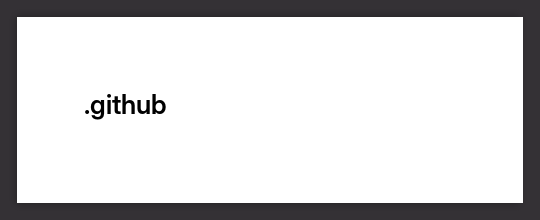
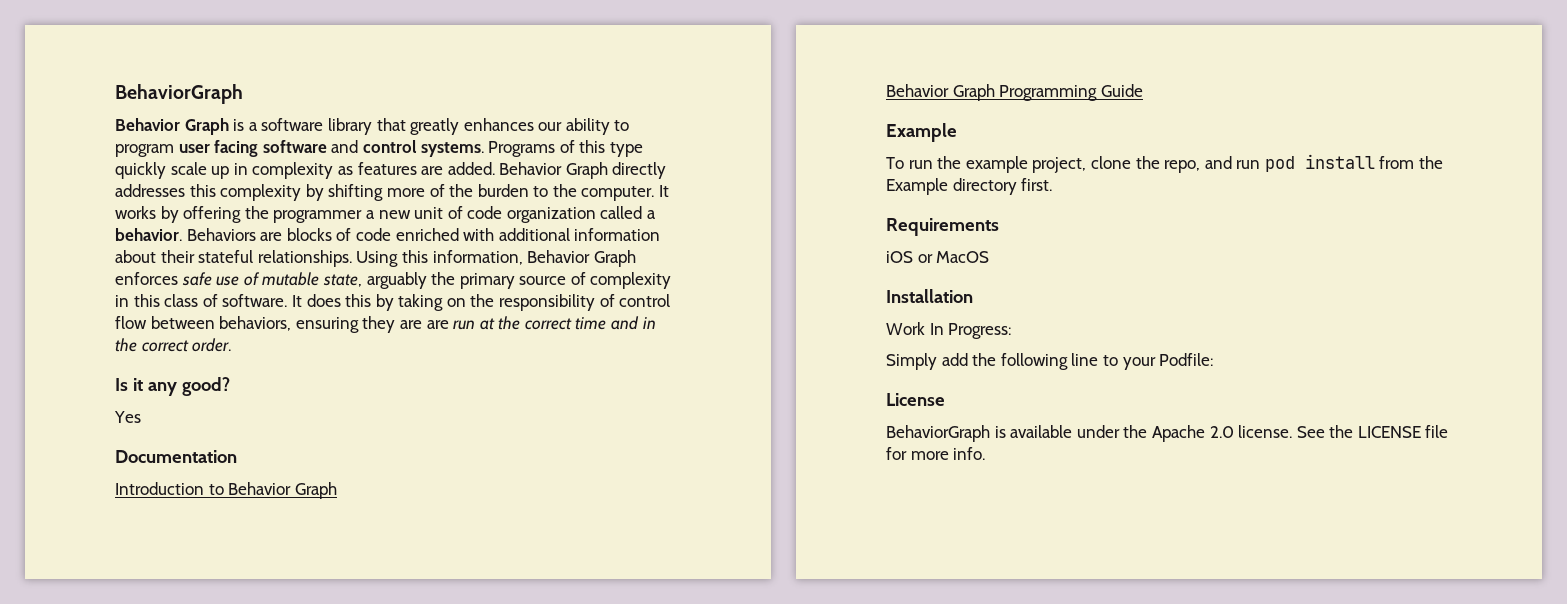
[84,94,167,120] .github -> [115,84,243,104] [115,118,630,135] [115,140,643,157] [115,162,667,179] [115,184,670,201] [115,206,657,223] [115,228,661,241] [115,250,636,267] [115,272,672,289] [115,294,671,311] [115,316,656,333] [115,338,232,352] [115,377,230,396] [114,411,141,423] [115,450,237,463] [115,482,337,499] [886,84,1143,101] [886,123,957,142] [886,154,1444,173] [886,178,1053,195] [886,218,999,236] [886,251,990,263] [886,289,973,303] [886,322,1012,339] [886,353,1214,370] [886,393,945,406] [886,425,1449,442] [886,447,986,460] BehaviorGraph // Behavior Graph is a software library that greatly enhances our ability to program user facing software and control systems. Programs of this type quickly scale up in complexity as features are added. Behavior Graph directly addresses this complexity by shifting more of the burden to the computer. It works by offering the programmer a new unit of code organization called a behavior. Behaviors are blocks of code enriched with additional information about their stateful relationships. Using this information, Behavior Graph enforces safe use of mutable state, arguably the primary source of complexity in this class of software. It does this by taking on the responsibility of control flow between behaviors, ensuring they are are run at the correct time and in the correct order. // Is it any good? // Yes // Documentation // Introduction to Behavior Graph // Behavior Graph Programming Guide // Example // To run the example project, clone the repo, and run pod install from the Example directory first. // Requirements // iOS or MacOS // Installation // Work In Progress: // Simply add the following line to your Podfile: // License // BehaviorGraph is available under the Apache 2.0 license. See the LICENSE file for more info.

